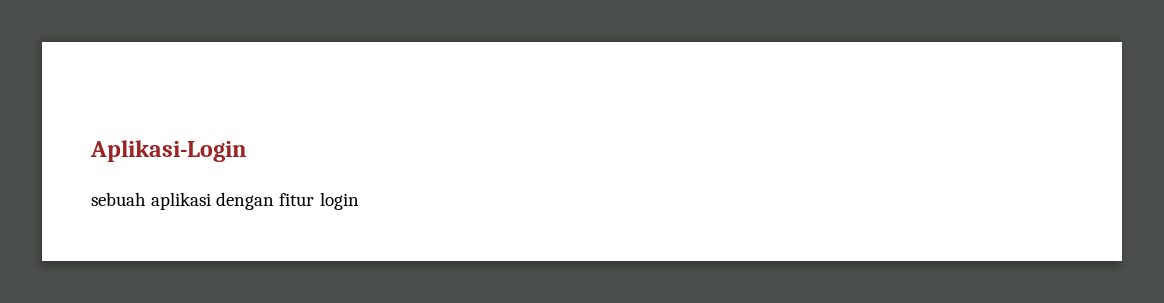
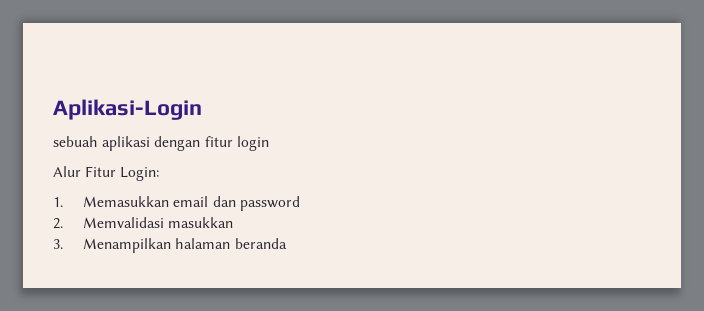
(359, 201) none -> [53,166,160,181] [53,196,300,211] [53,217,234,229] [53,238,287,253] // Alur Fitur Login: // 1. Memasukkan email dan password // 2. Memvalidasi masukkan // 3. Menampilkan halaman beranda

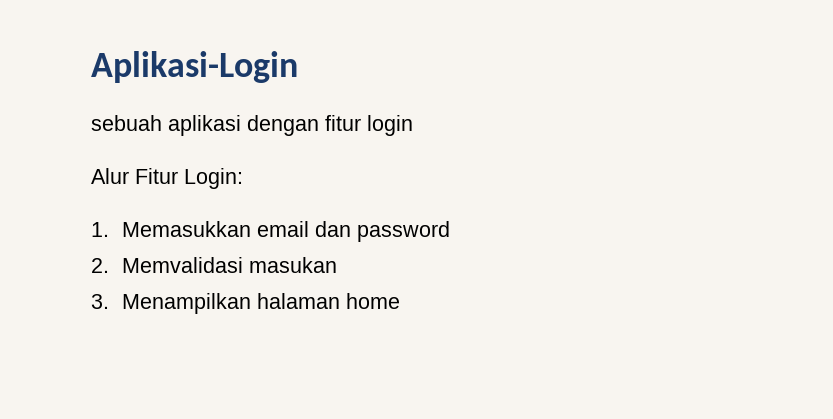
[168,217,234,228] masukkan -> [248,257,337,273] masukan
[234,238,287,249] beranda -> [345,293,400,309] home

